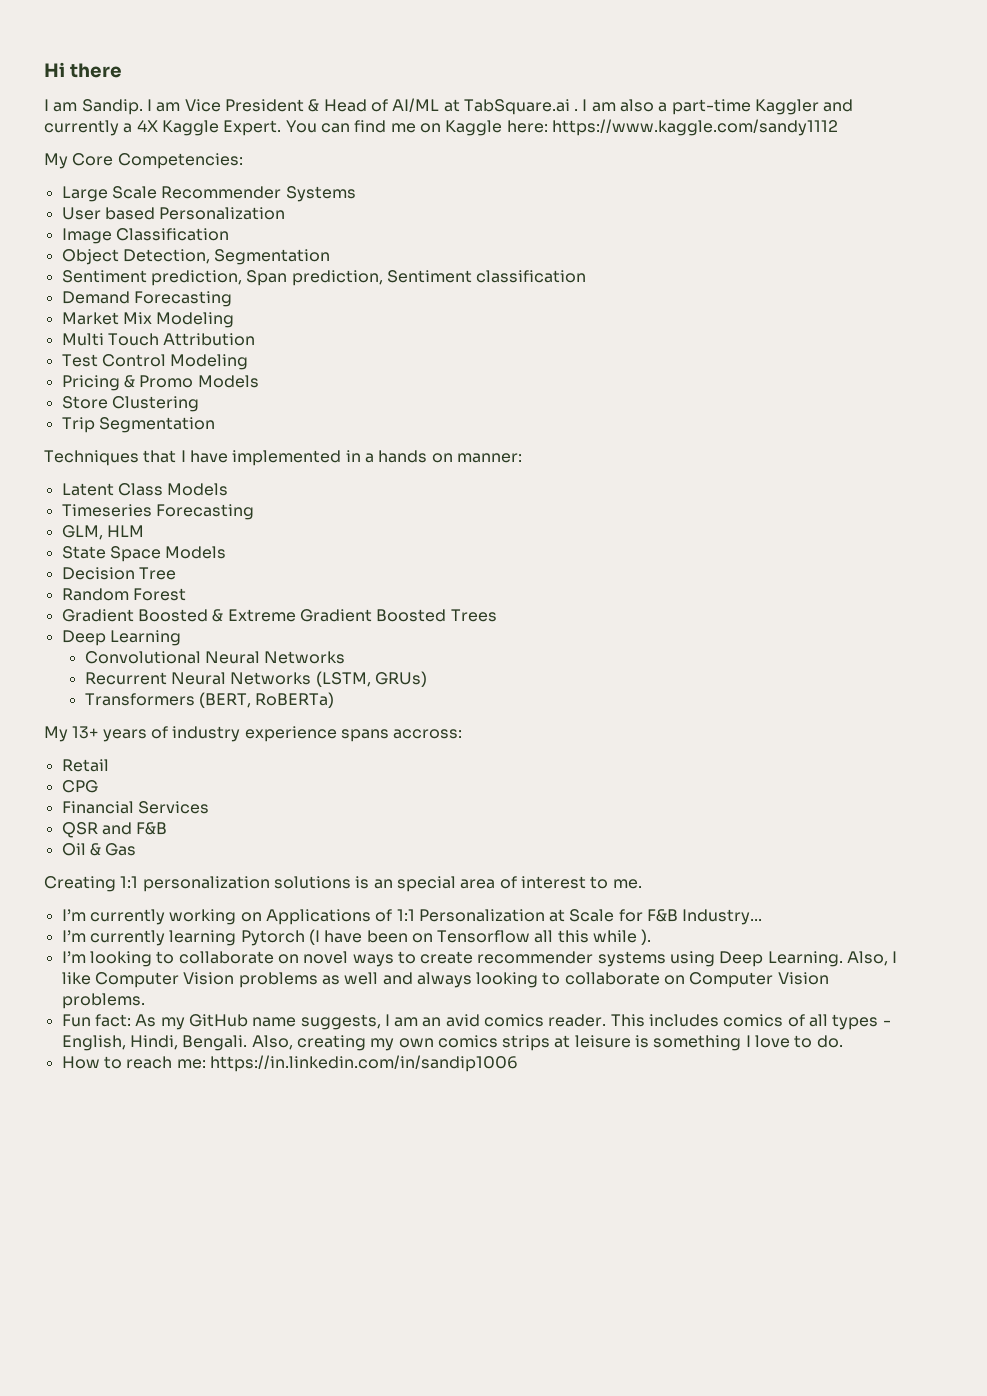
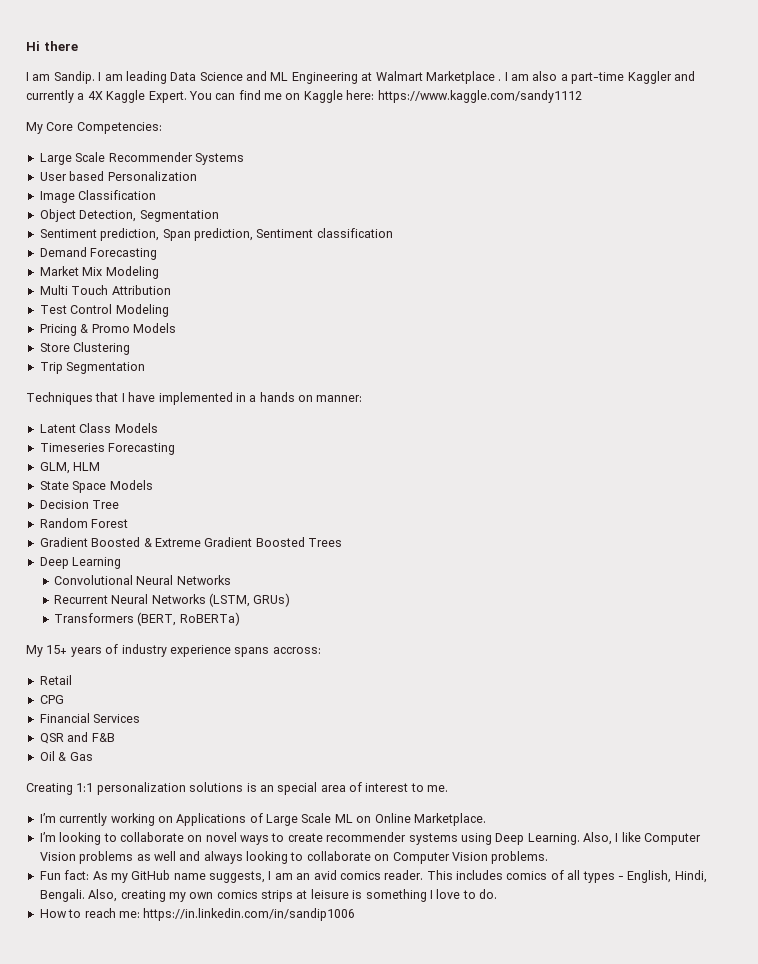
[184,98,570,115] Vice President & Head of AI/ML at TabSquare.ai -> [125,71,495,84] leading Data Science and ML Engineering at Walmart Marketplace
[72,726,99,739] 13+ -> [46,645,68,654] 15+
[396,909,763,925] [61,929,652,946] 1:1 Personalization at Scale for F&B Industry... // I’m currently learning Pytorch (I have been on Tensorflow all this while ). -> [266,813,486,826] Large Scale ML on Online Marketplace.

